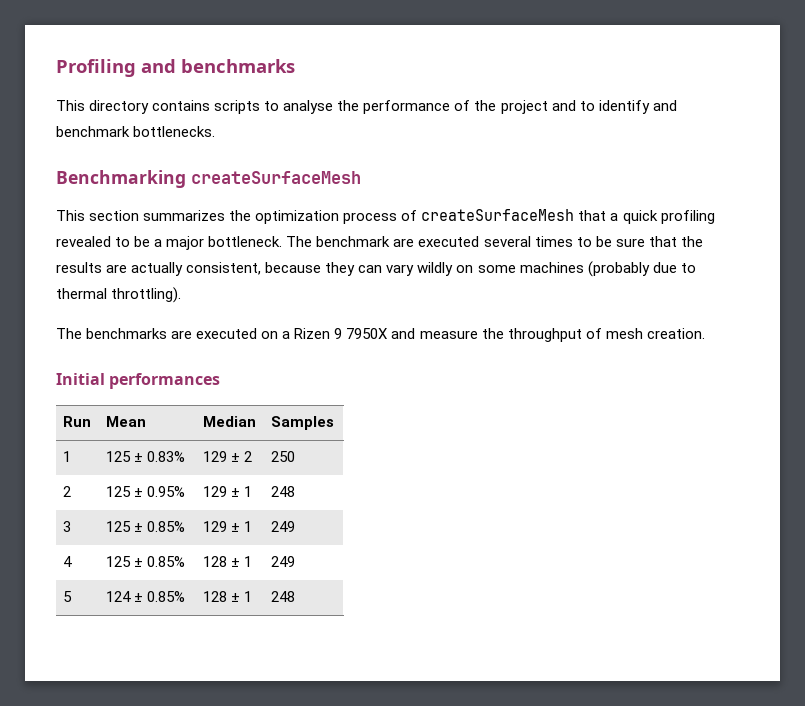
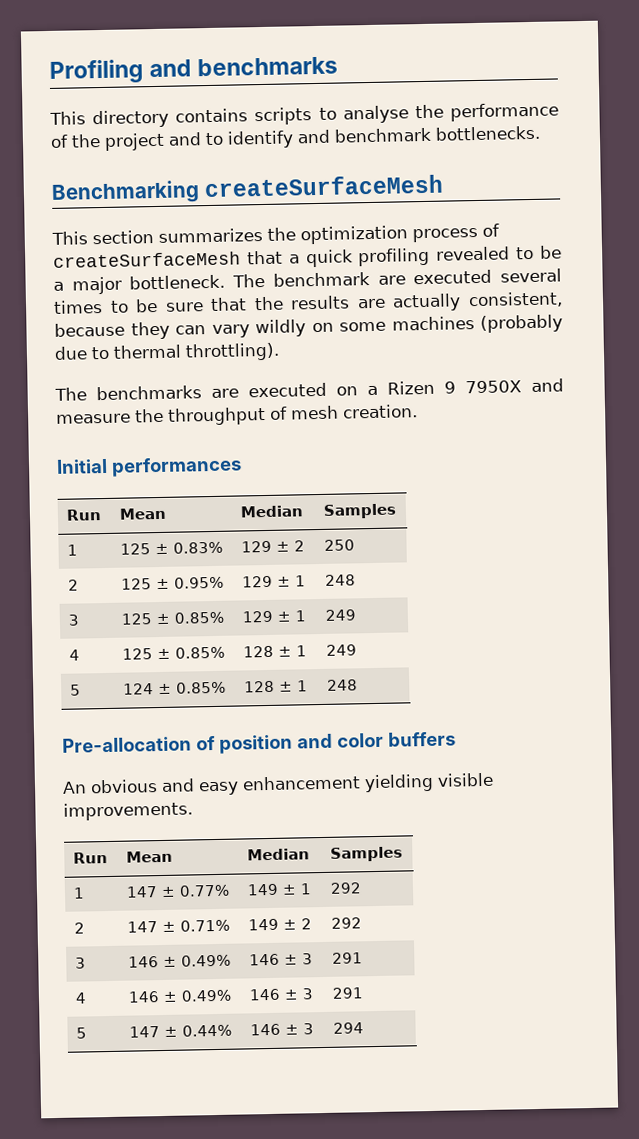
(296, 596) none -> [62,731,456,754] [62,772,494,796] [63,801,193,821] [73,851,109,864] [126,850,174,863] [247,848,311,861] [330,846,404,862] [73,887,86,899] [126,884,231,898] [247,883,313,896] [330,882,363,894] [74,922,86,934] [127,919,231,933] [248,918,313,931] [331,917,363,929] [75,957,87,969] [128,954,232,968] [249,953,314,966] [332,952,364,964] [75,992,88,1004] [128,989,233,1003] [249,988,315,1001] [332,987,365,999] [76,1027,88,1039] [129,1024,233,1038] [250,1023,315,1036] [333,1022,365,1034] // Pre-allocation of position and color buffers // An obvious and easy enhancement yielding visible improvements. // Run | Mean | Median | Samples // 1 | 147 ± 0.77% | 149 ± 1 | 292 // 2 | 147 ± 0.71% | 149 ± 2 | 292 // 3 | 146 ± 0.49% | 146 ± 3 | 291 // 4 | 146 ± 0.49% | 146 ± 3 | 291 // 5 | 147 ± 0.44% | 146 ± 3 | 294

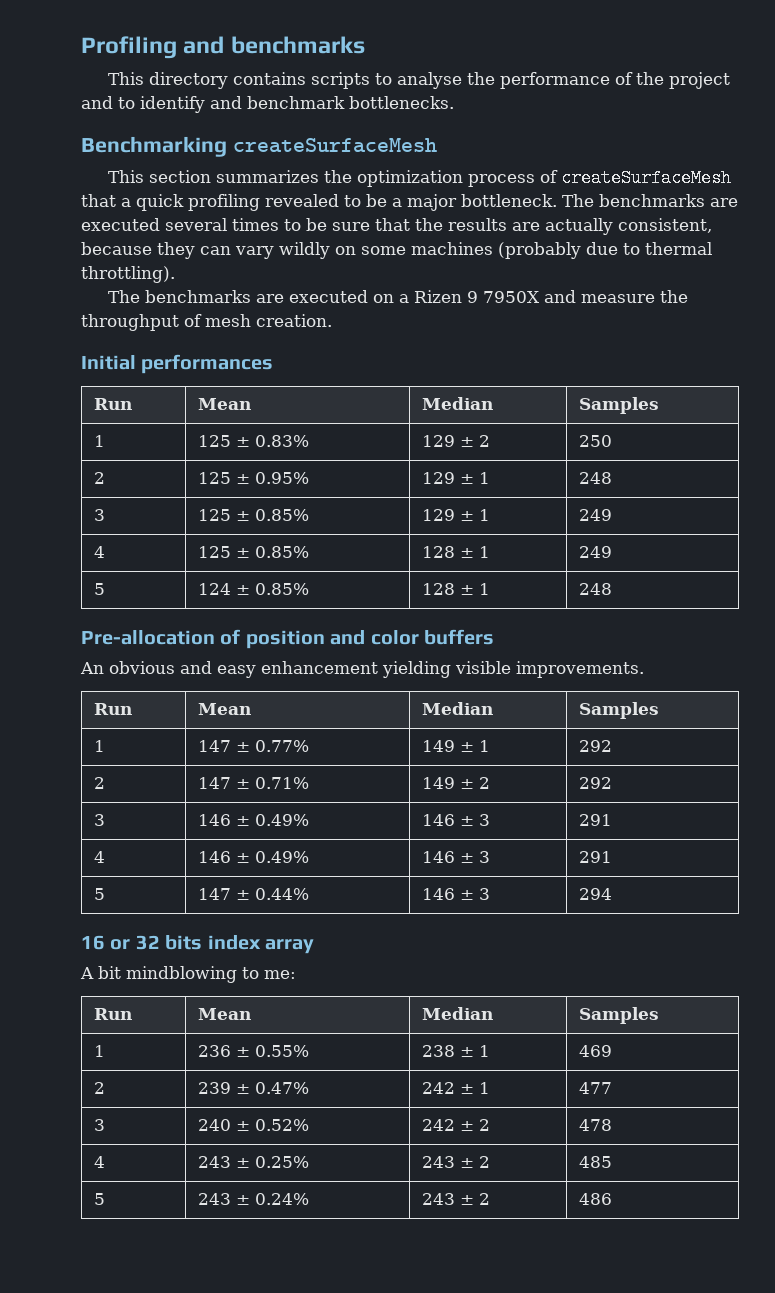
[272,272,370,287] benchmark -> [599,194,705,207] benchmarks
(365, 1028) none -> [81,935,314,954] [80,966,296,983] [94,1008,133,1020] [198,1008,252,1020] [422,1007,494,1020] [579,1007,660,1024] [94,1045,106,1057] [198,1045,310,1057] [422,1045,491,1057] [579,1045,613,1057] [94,1082,106,1094] [198,1082,310,1094] [422,1082,491,1094] [579,1082,613,1094] [94,1119,106,1131] [198,1119,310,1131] [422,1119,491,1131] [579,1119,613,1131] [94,1156,106,1168] [198,1156,310,1168] [422,1156,491,1168] [579,1156,613,1168] [94,1193,106,1205] [198,1193,310,1205] [422,1193,491,1205] [579,1193,613,1205] // 16 or 32 bits index array // A bit mindblowing to me: // Run | Mean | Median | Samples // 1 | 236 ± 0.55% | 238 ± 1 | 469 // 2 | 239 ± 0.47% | 242 ± 1 | 477 // 3 | 240 ± 0.52% | 242 ± 2 | 478 // 4 | 243 ± 0.25% | 243 ± 2 | 485 // 5 | 243 ± 0.24% | 243 ± 2 | 486

